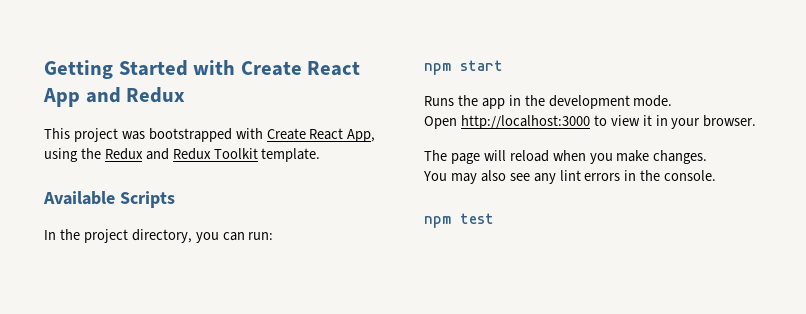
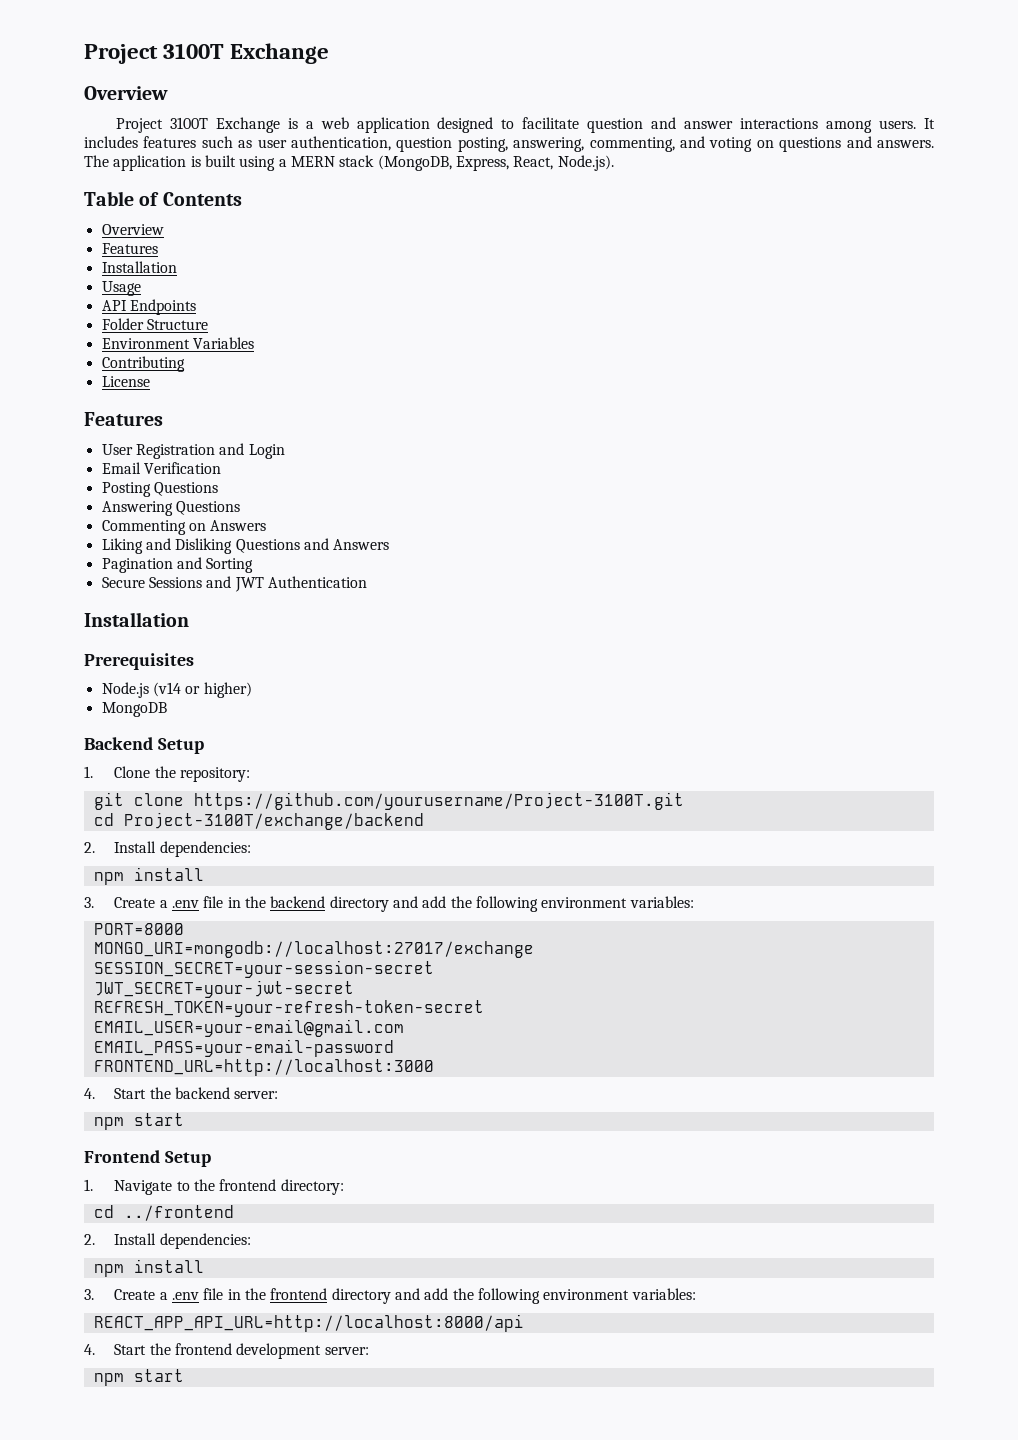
[44,60,361,79] [43,87,186,107] [44,128,376,142] [44,148,321,162] [43,191,175,208] [44,229,274,243] [424,60,503,75] [424,95,673,109] [424,115,757,129] [424,150,708,164] [423,170,717,184] [424,213,494,228] Getting Started with Create React App and Redux // This project was bootstrapped with Create React App, using the Redux and Redux Toolkit template. // Available Scripts // In the project directory, you can run: // npm start // Runs the app in the development mode. // Open http://localhost:3000 to view it in your browser. // The page will reload when you make changes. // You may also see any lint errors in the console. // npm test -> [84,43,330,64] [84,86,168,100] [115,117,935,133] [84,136,934,152] [84,155,614,171] [84,191,242,206] [101,224,164,235] [101,243,158,254] [101,261,177,273] [101,281,141,296] [101,299,196,315] [101,318,208,330] [101,337,254,349] [101,356,185,372] [101,376,150,387] [84,412,163,426] [101,443,285,459] [101,462,221,474] [101,482,218,497] [101,501,240,516] [101,520,267,535] [101,538,390,554] [101,557,254,573] [101,576,367,592] [84,612,189,627] [84,653,194,670] [101,682,252,698] [101,702,167,717] [84,737,204,754] [84,766,251,782] [93,792,684,810] [93,812,424,830] [84,841,251,857] [93,867,204,885] [84,896,694,912] [93,923,184,935] [93,941,534,958] [93,960,434,978] [93,980,354,998] [93,1000,484,1017] [93,1019,404,1037] [93,1039,394,1057] [93,1059,434,1076] [84,1087,279,1099] [93,1113,184,1130] [84,1150,211,1167] [84,1179,344,1195] [93,1205,234,1221] [84,1233,251,1249] [93,1259,204,1277] [84,1288,696,1304] [93,1314,524,1332] [84,1343,369,1359] [93,1369,184,1386] Project 3100T Exchange // Overview // Project 3100T Exchange is a web application designed to facilitate question and answer interactions among users. It includes features such as user authentication, question posting, answering, commenting, and voting on questions and answers. The application is built using a MERN stack (MongoDB, Express, React, Node.js). // Table of Contents // Overview // Features // Installation // Usage // API Endpoints // Folder Structure // Environment Variables // Contributing // License // Features // User Registration and Login // Email Verification // Posting Questions // Answering Questions // Commenting on Answers // Liking and Disliking Questions and Answers // Pagination and Sorting // Secure Sessions and JWT Authentication // Installation // Prerequisites // Node.js (v14 or higher) // MongoDB // Backend Setup // 1. Clone the repository: // git clone https://github.com/yourusername/Project-3100T.git // cd Project-3100T/exchange/backend // 2. Install dependencies: // npm install // 3. Create a .env file in the backend directory and add the following environment variables: // PORT=8000 // MONGO_URI=mongodb://localhost:27017/exchange // SESSION_SECRET=your-session-secret // JWT_SECRET=your-jwt-secret // REFRESH_TOKEN=your-refresh-token-secret // EMAIL_USER=your-email@gmail.com // EMAIL_PASS=your-email-password // FRONTEND_URL=http://localhost:3000 // 4. Start the backend server: // npm start // Frontend Setup // 1. Navigate to the frontend directory: // cd ../frontend // 2. Install dependencies: // npm install // 3. Create a .env file in the frontend directory and add the following environment variables: // REACT_APP_API_URL=http://localhost:8000/api // 4. Start the frontend development server: // npm start

